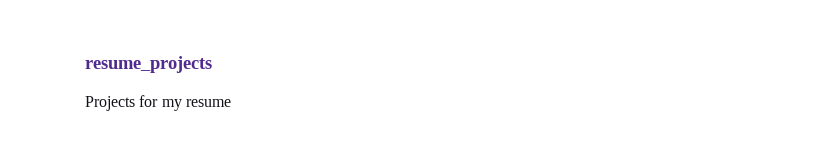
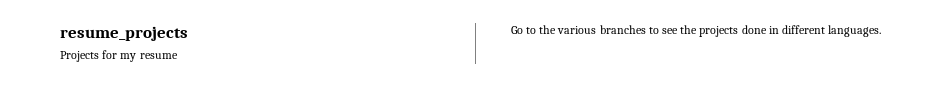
(231, 103) none -> [510,25,882,37] // Go to the various branches to see the projects done in different languages.

